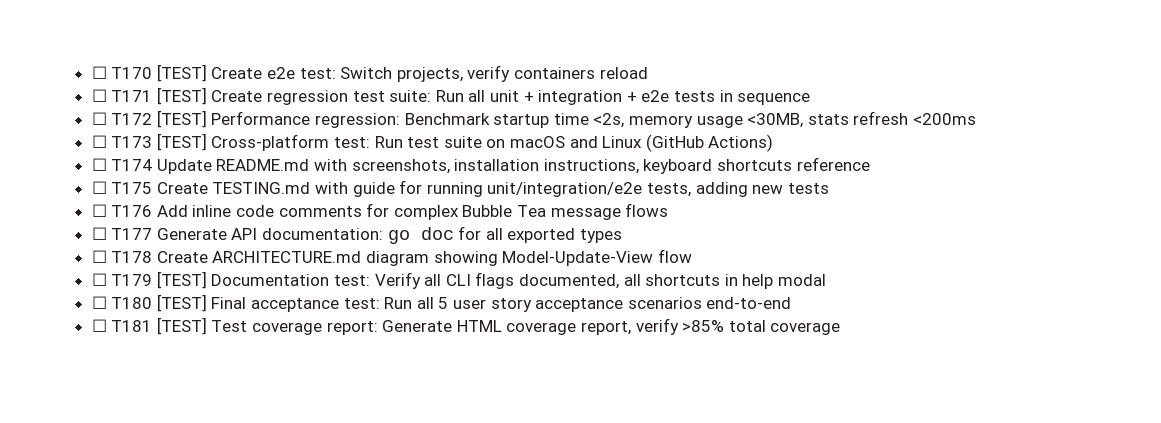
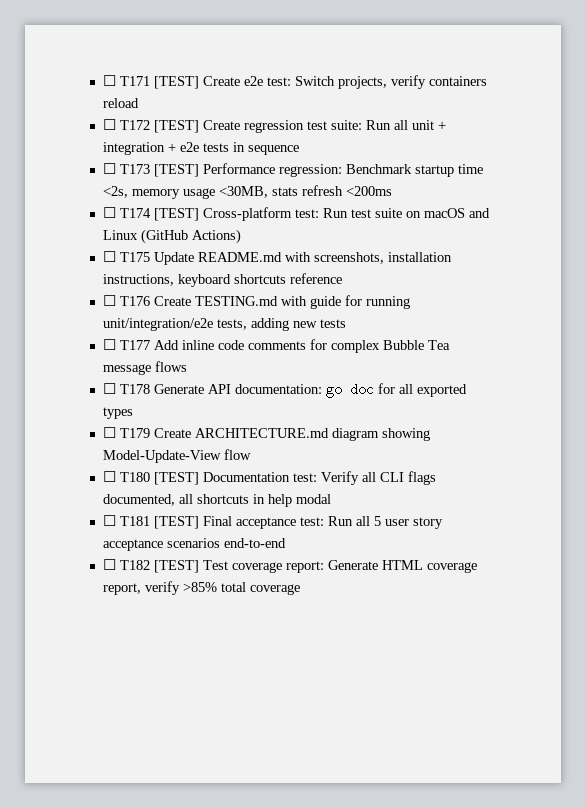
[91,66,153,79] ☐ T170 -> [102,75,150,86] ☐ T171
[111,90,153,102] T171 -> [119,120,150,130] T172
[111,113,153,125] T172 -> [119,164,150,174] T173
[111,136,153,148] T173 -> [119,208,151,218] T174
[111,159,153,171] T174 -> [119,252,150,262] T175
[111,182,153,194] T175 -> [119,296,150,306] T176
[111,205,153,217] T176 -> [119,340,150,350] T177
[111,228,153,240] T177 -> [119,384,150,394] T178
[111,251,153,263] T178 -> [119,428,150,438] T179
[111,274,153,286] T179 -> [119,472,150,482] T180
[111,297,153,309] T180 -> [119,516,150,526] T181
[111,320,153,332] T181 -> [119,560,150,570] T182

